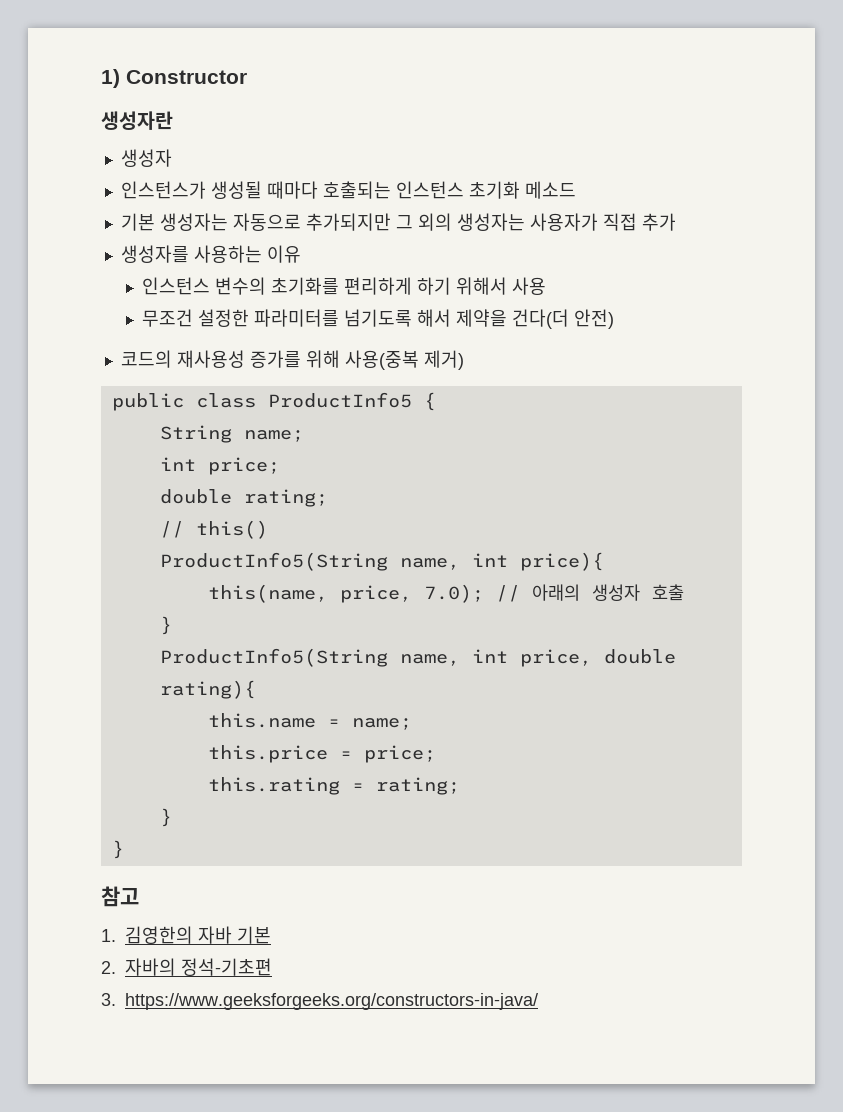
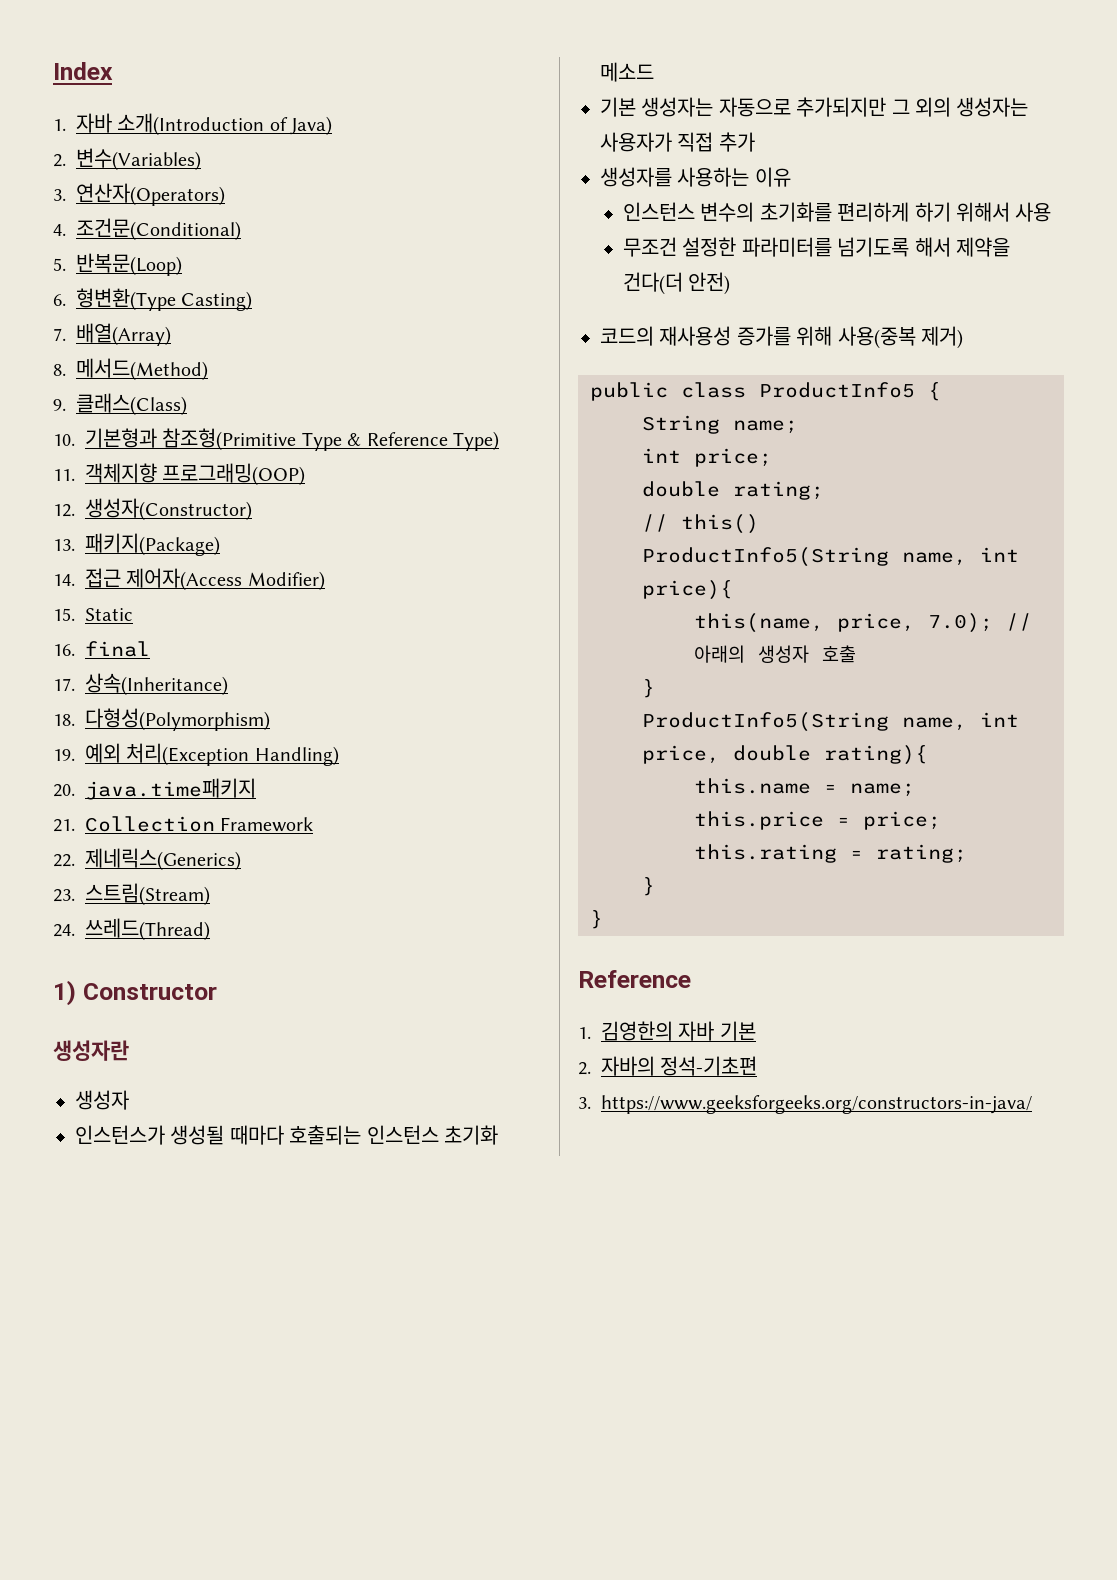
(101, 78) none -> [53,62,113,80] [53,113,333,136] [53,148,202,171] [53,183,226,206] [53,218,242,241] [53,253,183,276] [53,288,253,311] [53,323,172,346] [53,358,209,381] [53,393,188,416] [53,428,499,451] [53,463,306,486] [53,498,252,521] [53,533,220,556] [53,568,325,591] [53,608,133,621] [53,641,150,657] [53,673,228,696] [53,708,270,731] [53,743,339,766] [53,778,256,800] [53,816,314,832] [53,848,241,871] [53,883,210,906] [53,918,210,941] Index // 1. 자바 소개(Introduction of Java) // 2. 변수(Variables) // 3. 연산자(Operators) // 4. 조건문(Conditional) // 5. 반복문(Loop) // 6. 형변환(Type Casting) // 7. 배열(Array) // 8. 메서드(Method) // 9. 클래스(Class) // 10. 기본형과 참조형(Primitive Type & Reference Type) // 11. 객체지향 프로그래밍(OOP) // 12. 생성자(Constructor) // 13. 패키지(Package) // 14. 접근 제어자(Access Modifier) // 15. Static // 16. final // 17. 상속(Inheritance) // 18. 다형성(Polymorphism) // 19. 예외 처리(Exception Handling) // 20. java.time패키지 // 21. Collection Framework // 22. 제네릭스(Generics) // 23. 스트림(Stream) // 24. 쓰레드(Thread) //
[101,886,139,907] 참고 -> [578,970,691,988] Reference

